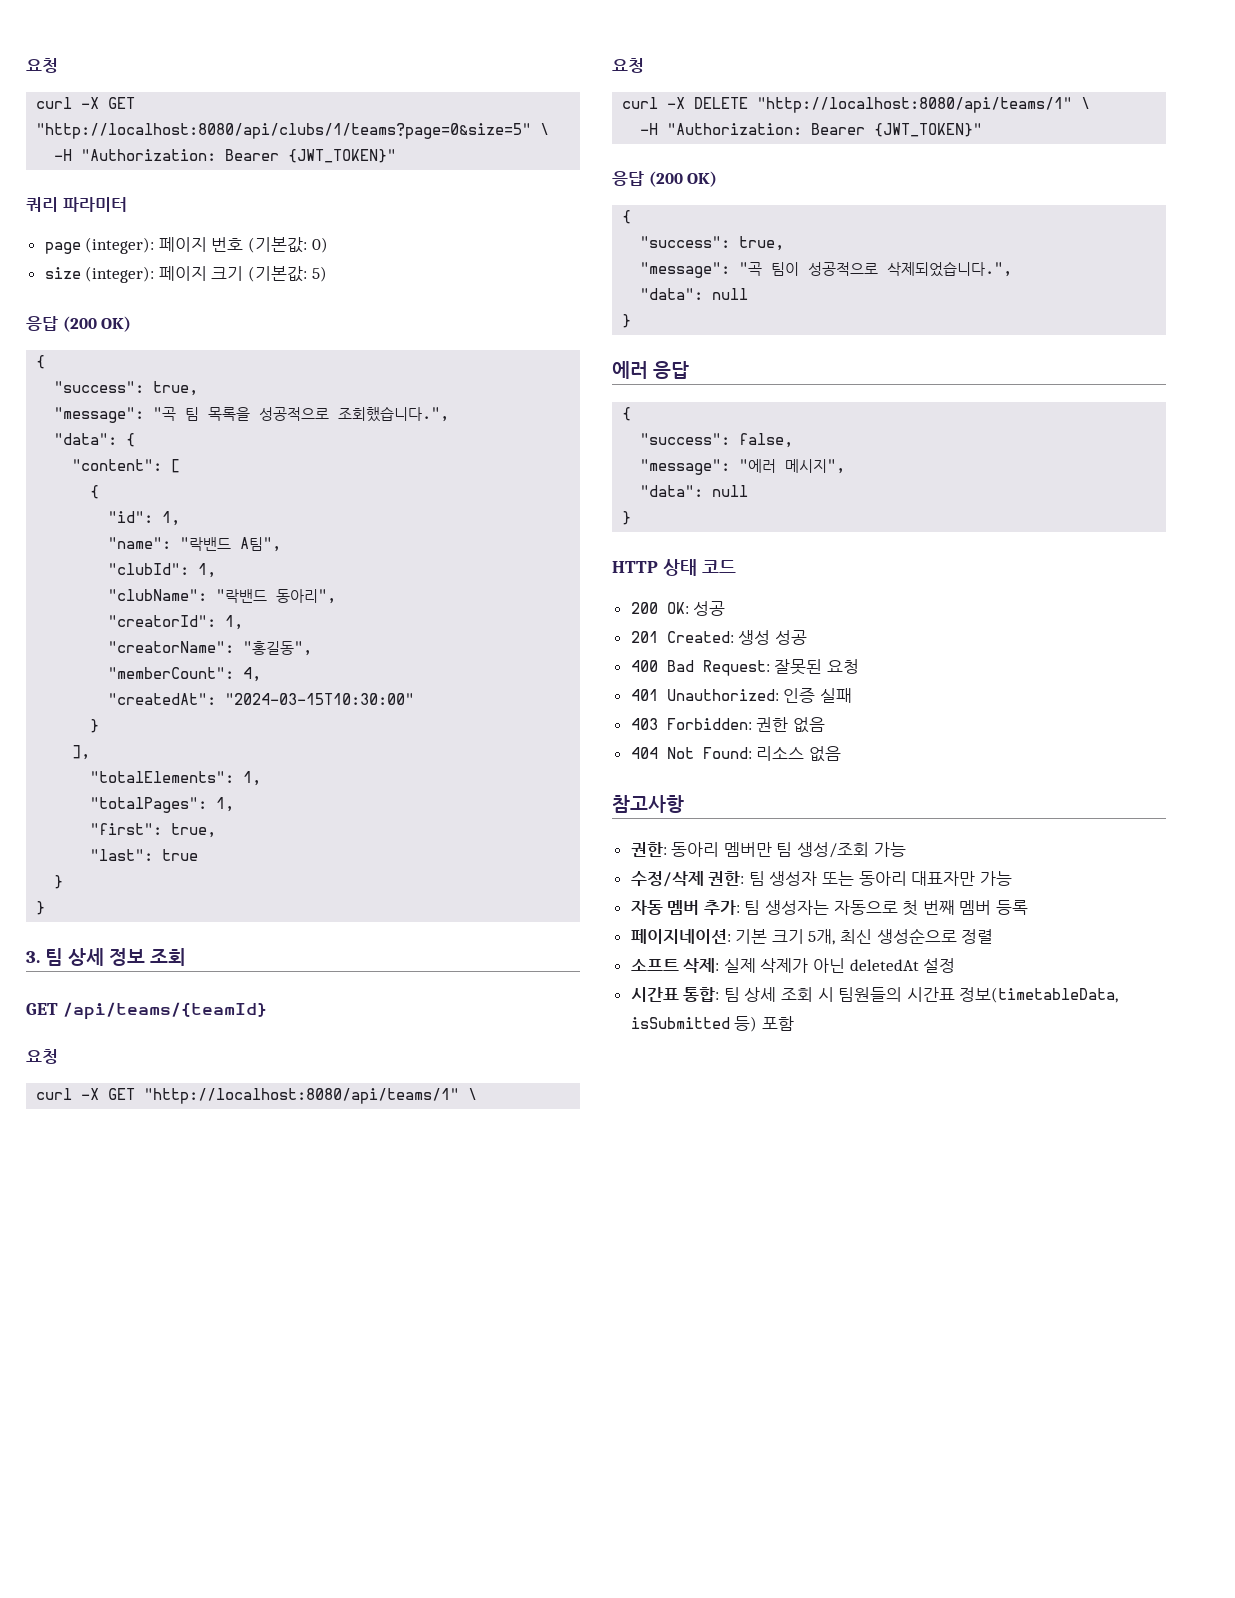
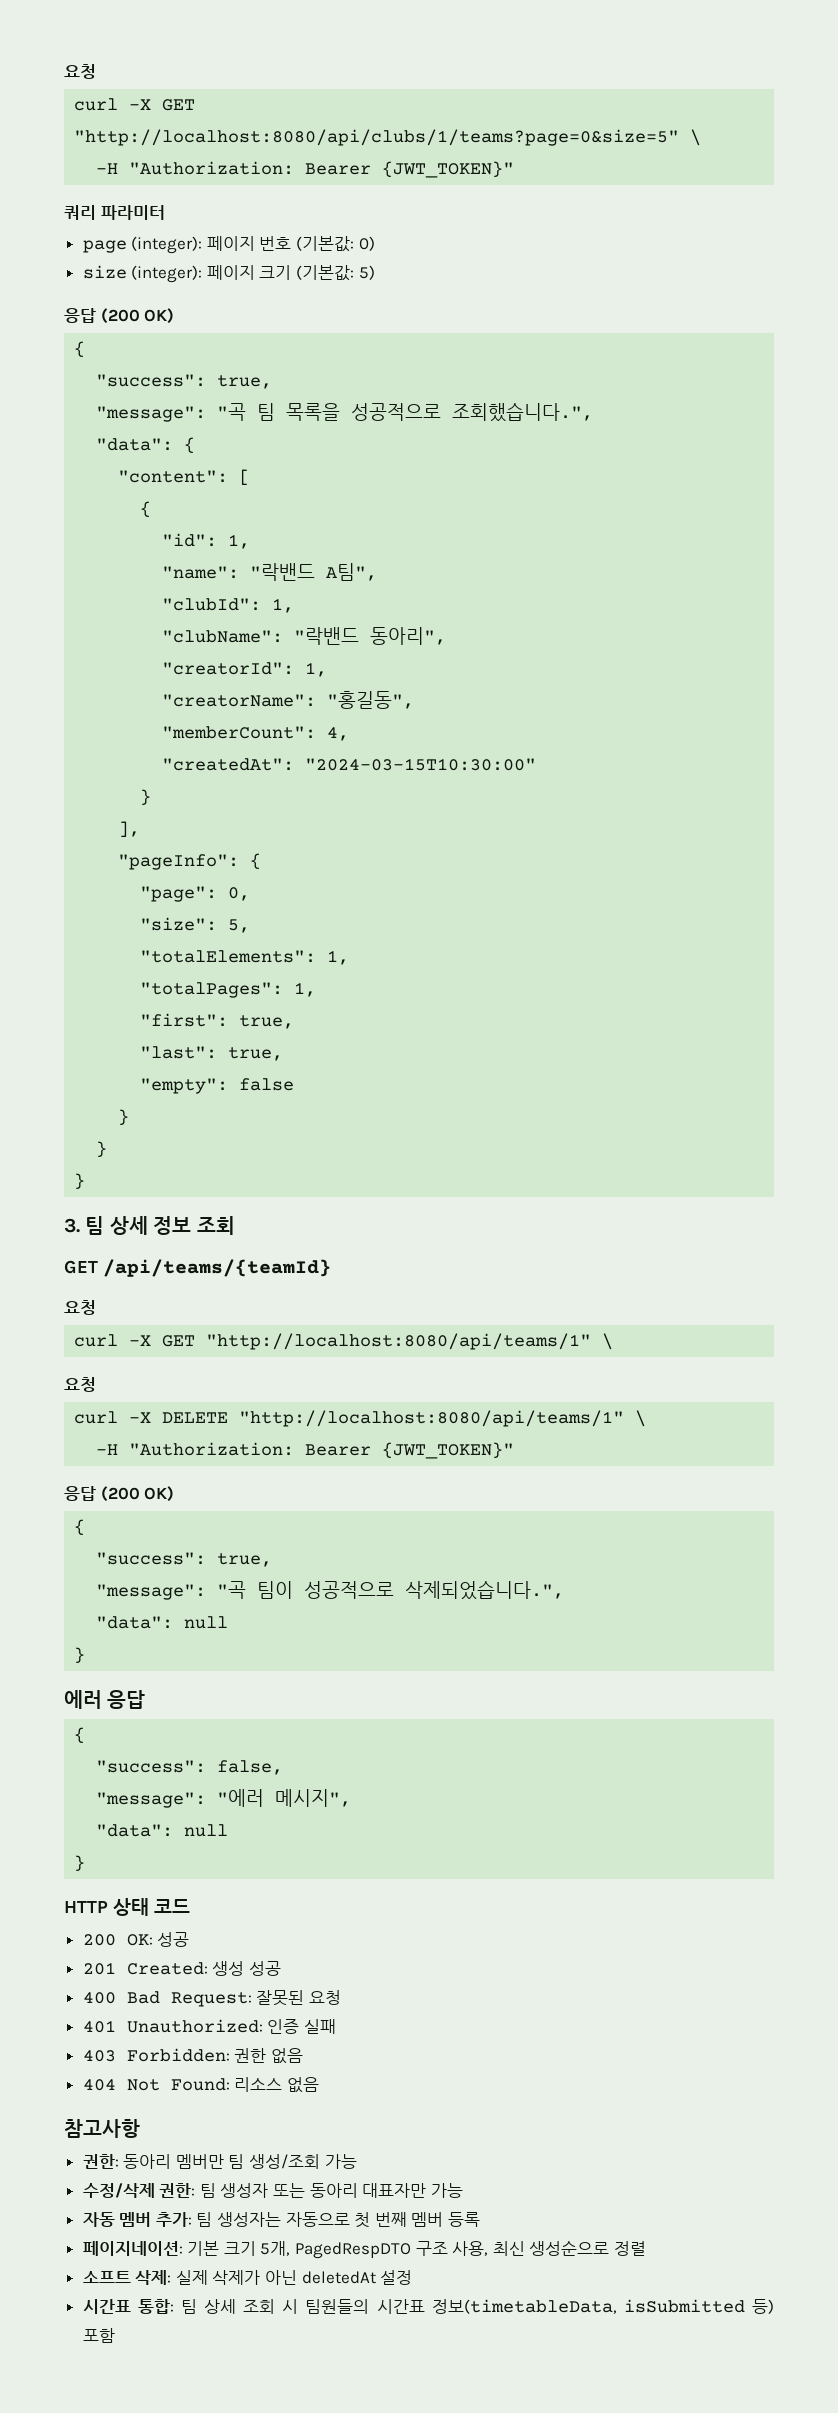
(91, 752) none -> [118,853,262,870] [140,886,251,902] [140,917,251,933] // "pageInfo": { // "page": 0, // "size": 5,
[162,849,199,861] true -> [228,1047,284,1061] [140,1078,295,1094] [118,1109,130,1126] true, // "empty": false // }
(836, 937) none -> [295,2241,489,2259] PagedRespDTO 구조 사용,

